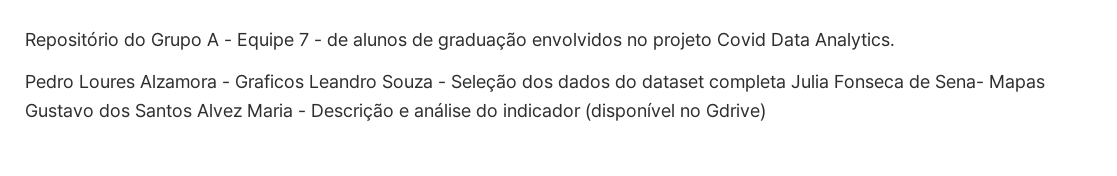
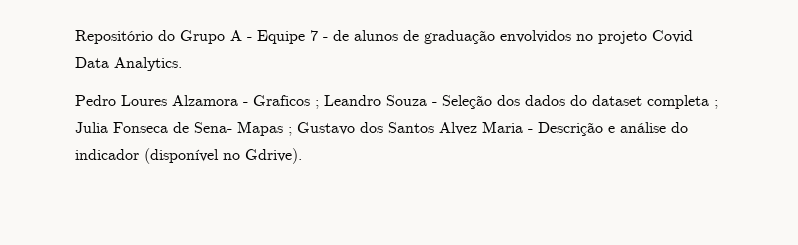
(304, 81) none -> [315,100,319,109] ;
(786, 83) none -> [714,100,718,109] ;
(1045, 83) none -> [288,127,292,136] ;
[706,103,766,121] Gdrive) -> [245,148,302,164] Gdrive).

